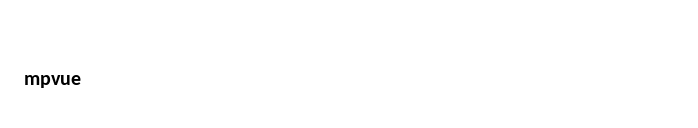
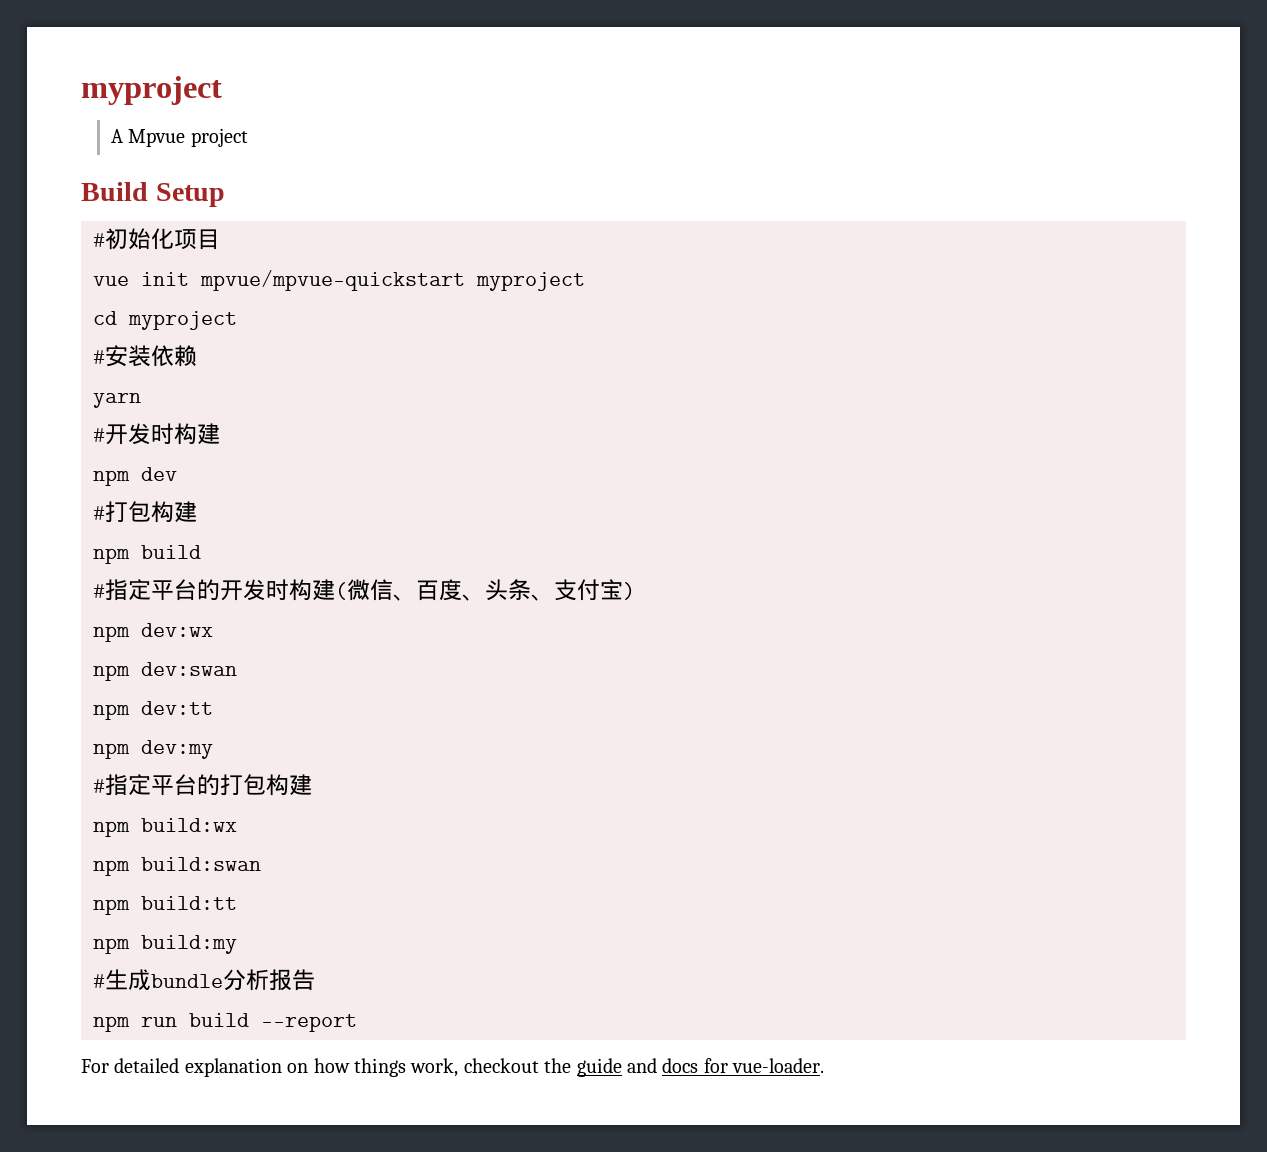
[24,75,81,88] mpvue -> [81,76,222,105] [111,128,248,147] [81,182,225,207] [93,228,220,250] [93,270,585,291] [93,311,237,330] [93,345,197,367] [93,393,141,408] [93,423,220,445] [93,467,177,486] [93,501,197,523] [93,545,201,564] [93,579,635,601] [93,623,213,642] [93,662,237,681] [93,701,213,720] [93,740,213,759] [93,774,312,796] [93,818,237,837] [93,857,261,876] [93,896,237,915] [93,935,237,954] [93,969,315,991] [93,1013,357,1032] [81,1058,825,1077] myproject // A Mpvue project // Build Setup // #初始化项目 // vue init mpvue/mpvue-quickstart myproject // cd myproject // #安装依赖 // yarn // #开发时构建 // npm dev // #打包构建 // npm build // #指定平台的开发时构建(微信、百度、头条、支付宝) // npm dev:wx // npm dev:swan // npm dev:tt // npm dev:my // #指定平台的打包构建 // npm build:wx // npm build:swan // npm build:tt // npm build:my // #生成bundle分析报告 // npm run build --report // For detailed explanation on how things work, checkout the guide and docs for vue-loader.

